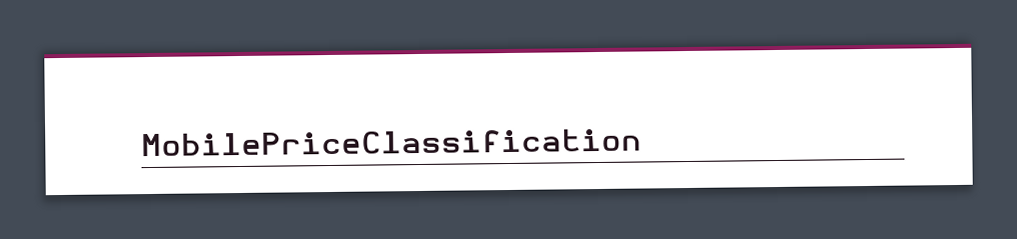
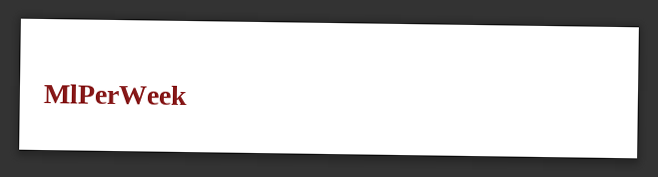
[141,128,642,157] MobilePriceClassification -> [43,84,188,106] MlPerWeek

